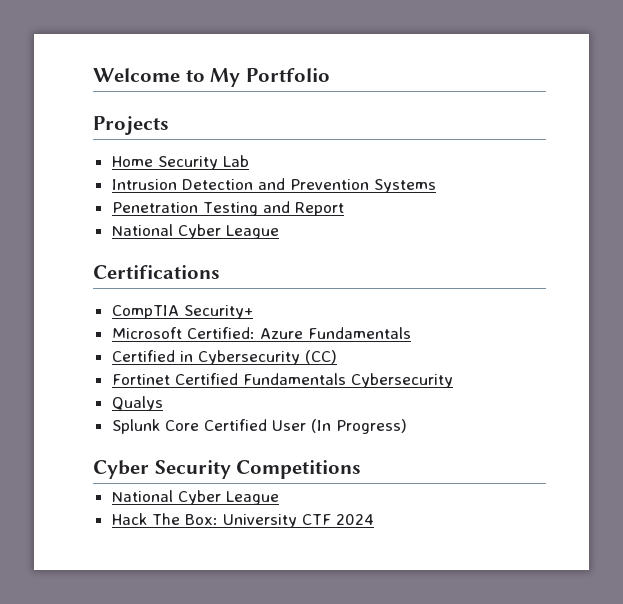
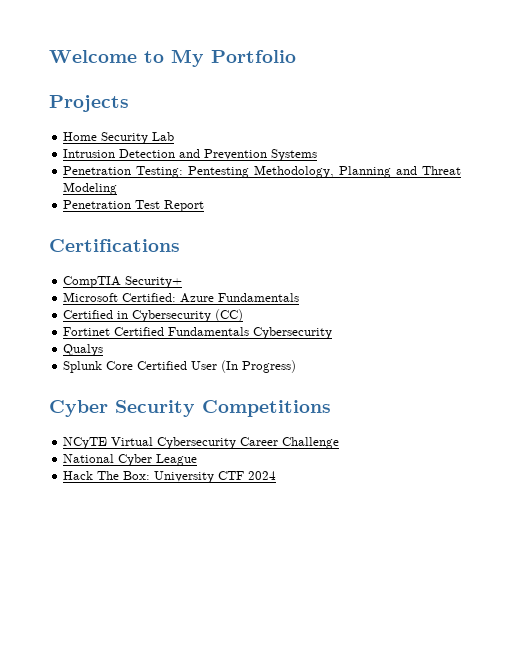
[202,201,344,216] [111,224,279,239] Testing and Report // National Cyber League -> [136,165,461,178] [63,182,118,195] [63,200,205,212] Testing: Pentesting Methodology, Planning and Threat Modeling // Penetration Test Report
(362, 469) none -> [63,437,340,449] // NCyTE Virtual Cybersecurity Career Challenge

